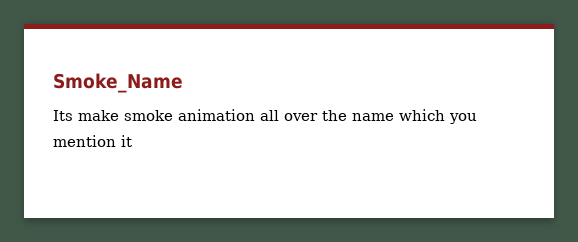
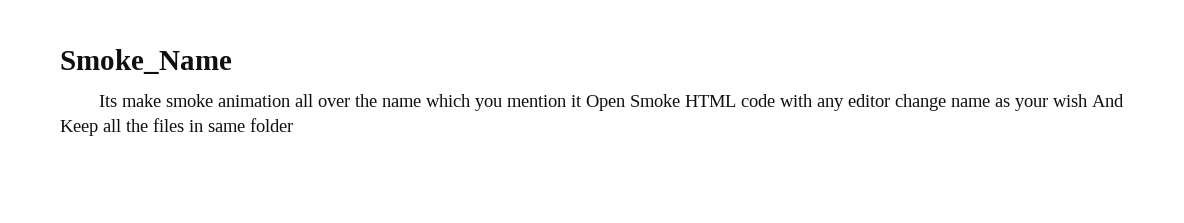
(132, 141) none -> [585,94,1124,111] [60,118,293,136] Open Smoke HTML code with any editor change name as your wish And Keep all the files in same folder

